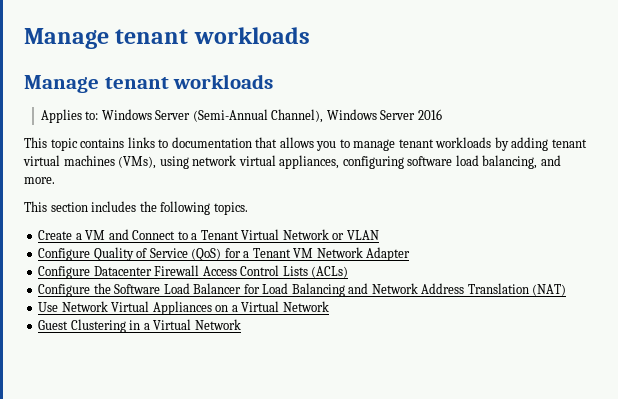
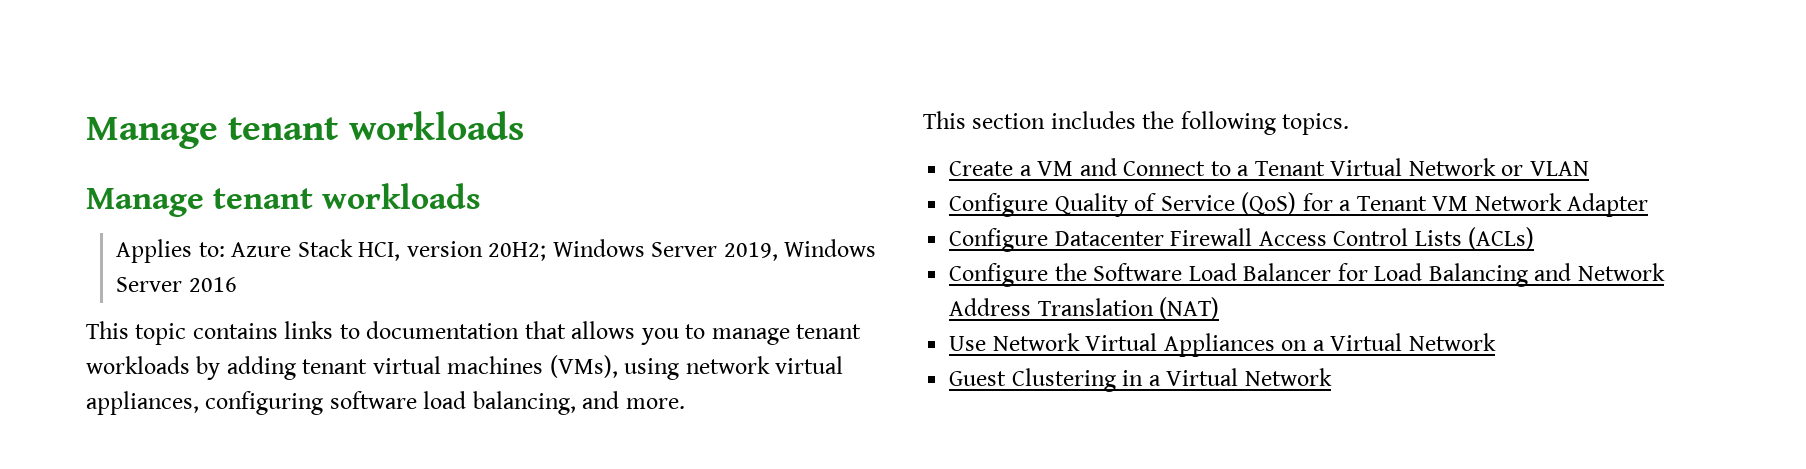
[101,109,324,123] Windows Server (Semi-Annual Channel), -> [231,239,778,261] Azure Stack HCI, version 20H2; Windows Server 2019,

